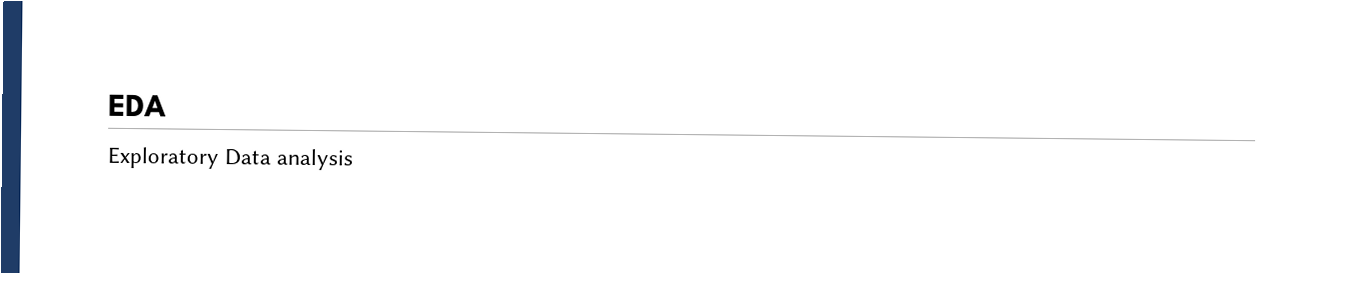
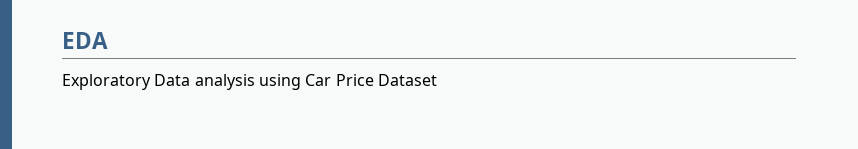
(354, 159) none -> [258,74,437,90] using Car Price Dataset

